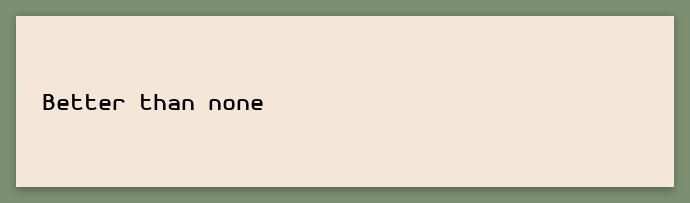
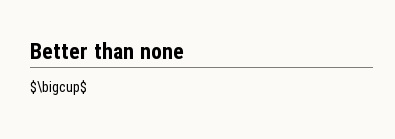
(264, 104) none -> [30,80,87,95] // $\bigcup$

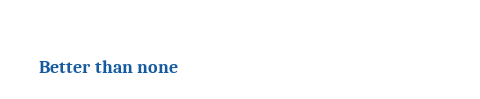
[30,80,87,95] // $\bigcup$ -> (179, 68) none

